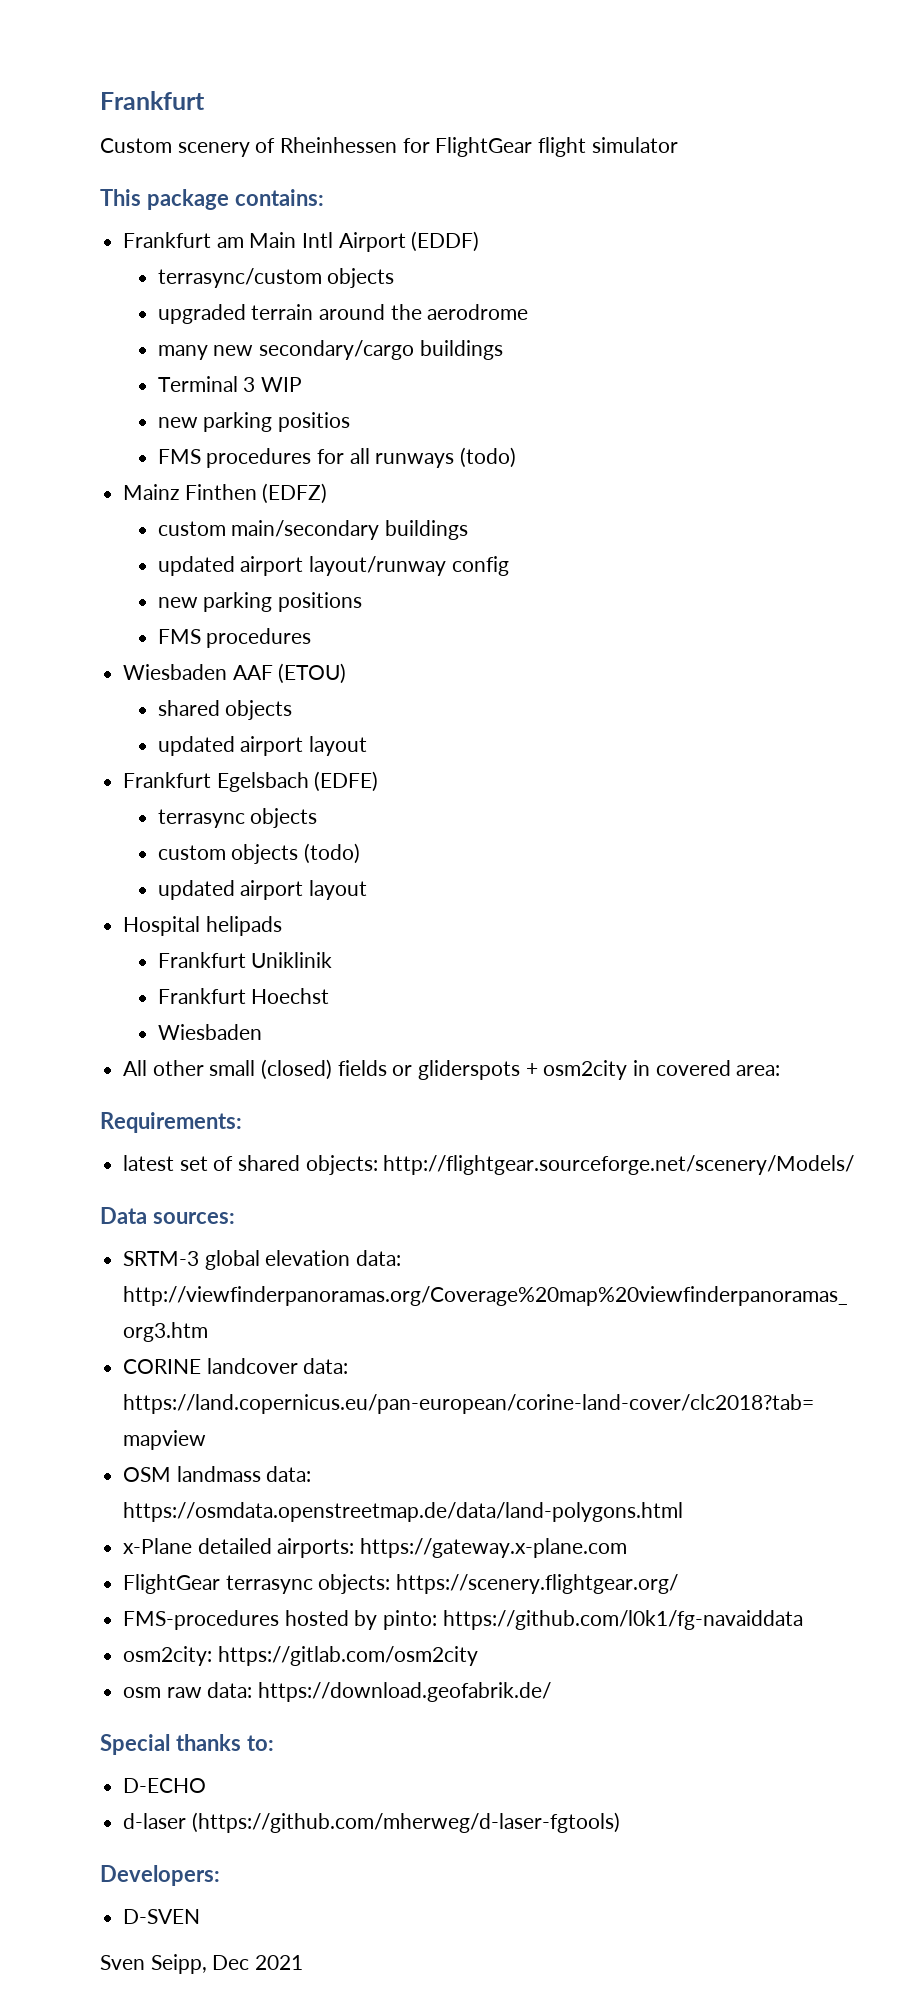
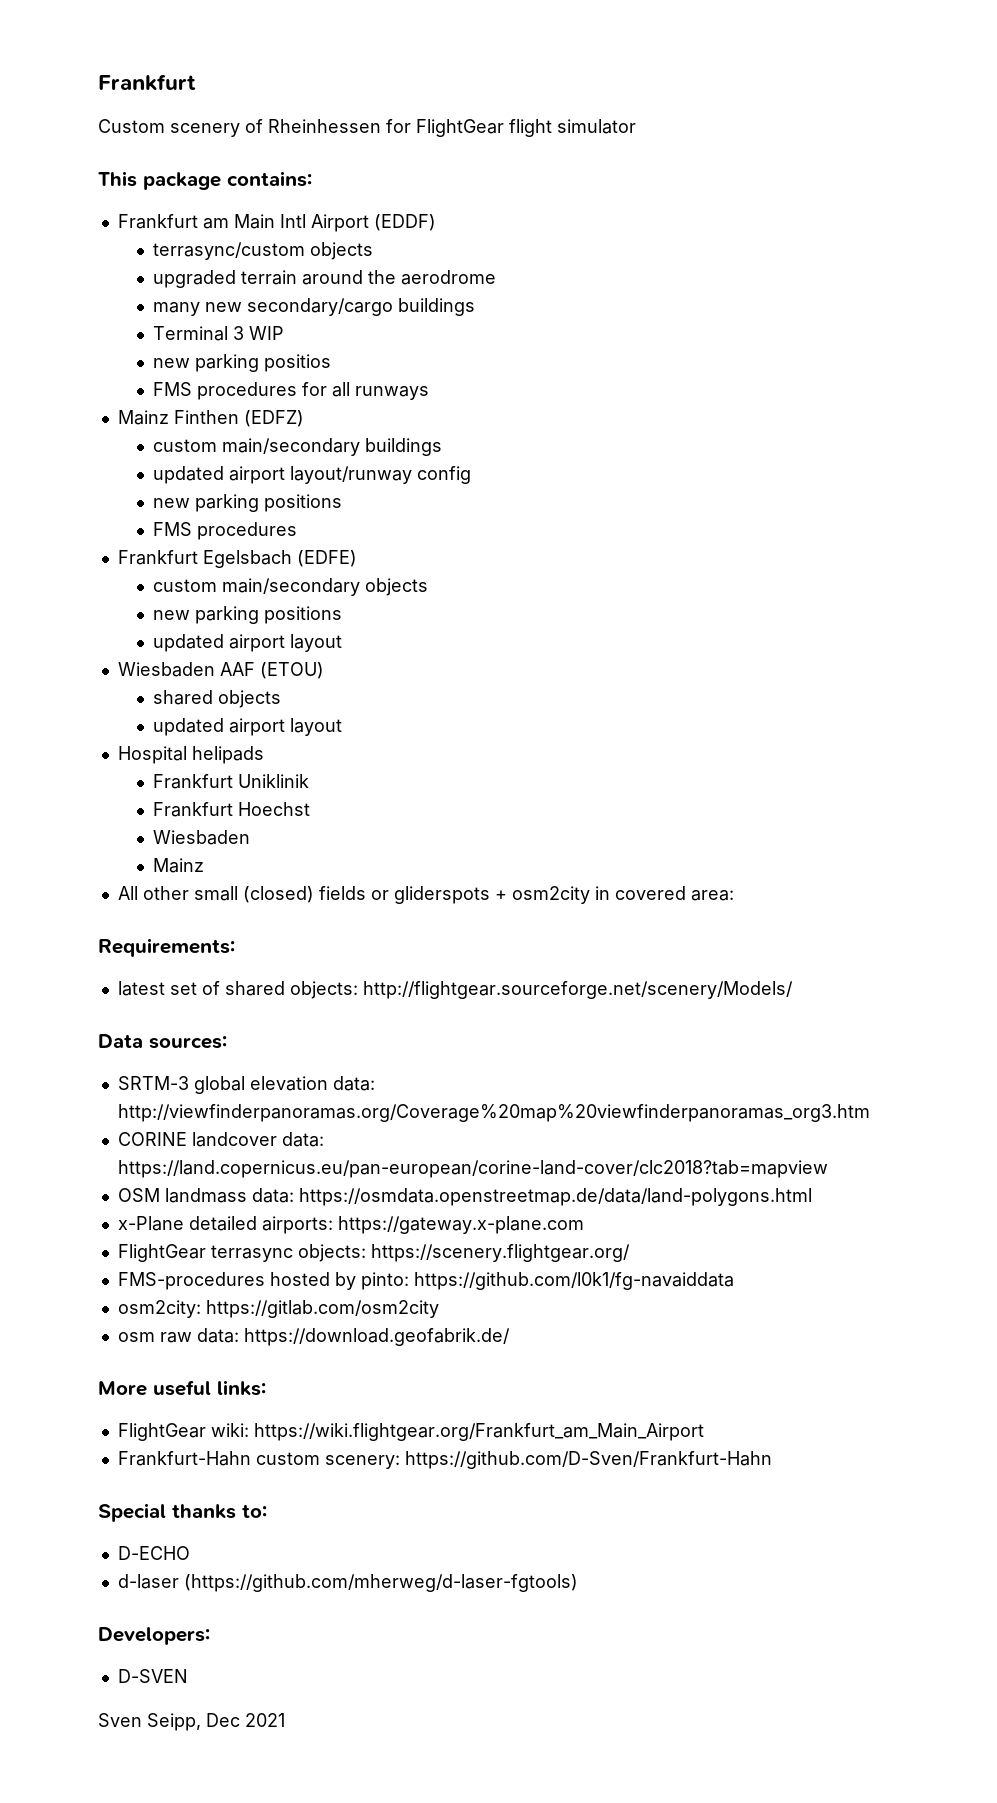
[459,447,516,468] (todo) -> (430, 393) none
(312, 638) none -> [117,550,357,568] [153,578,429,596] [153,606,343,624] [153,634,343,652] // Frankfurt Egelsbach (EDFE) // custom main/secondary objects // new parking positions // updated airport layout
[123,771,379,792] [157,808,318,828] [157,843,360,864] [157,880,367,900] // Frankfurt Egelsbach (EDFE) // terrasync objects // custom objects (todo) // updated airport layout -> (343, 727) none
(262, 1032) none -> [153,858,205,873] // Mainz
(552, 1692) none -> [98,1380,266,1396] [117,1423,704,1441] [117,1451,772,1469] // More useful links: // FlightGear wiki: https://wiki.flightgear.org/Frankfurt_am_Main_Airport // Frankfurt-Hahn custom scenery: https://github.com/D-Sven/Frankfurt-Hahn

